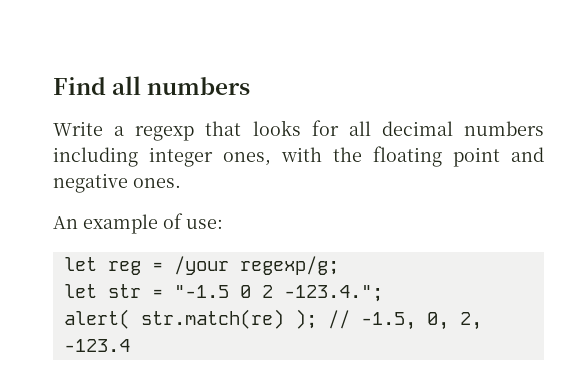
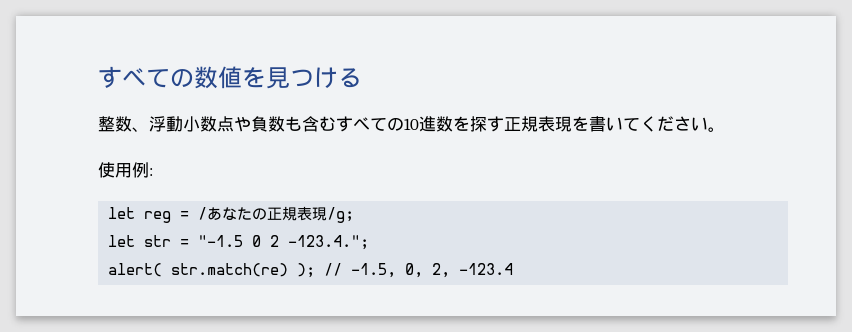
[53,76,251,95] [53,120,544,141] [53,146,544,167] [53,173,181,193] [53,213,223,234] [63,256,339,275] Find all numbers // Write a regexp that looks for all decimal numbers including integer ones, with the floating point and negative ones. // An example of use: // let reg = /your regexp/g; -> [98,66,362,89] [98,116,725,132] [98,162,153,178] [108,206,355,223] すべての数値を見つける // 整数、浮動小数点や負数も含むすべての10進数を探す正規表現を書いてください。 // 使用例: // let reg = /あなたの正規表現/g;

